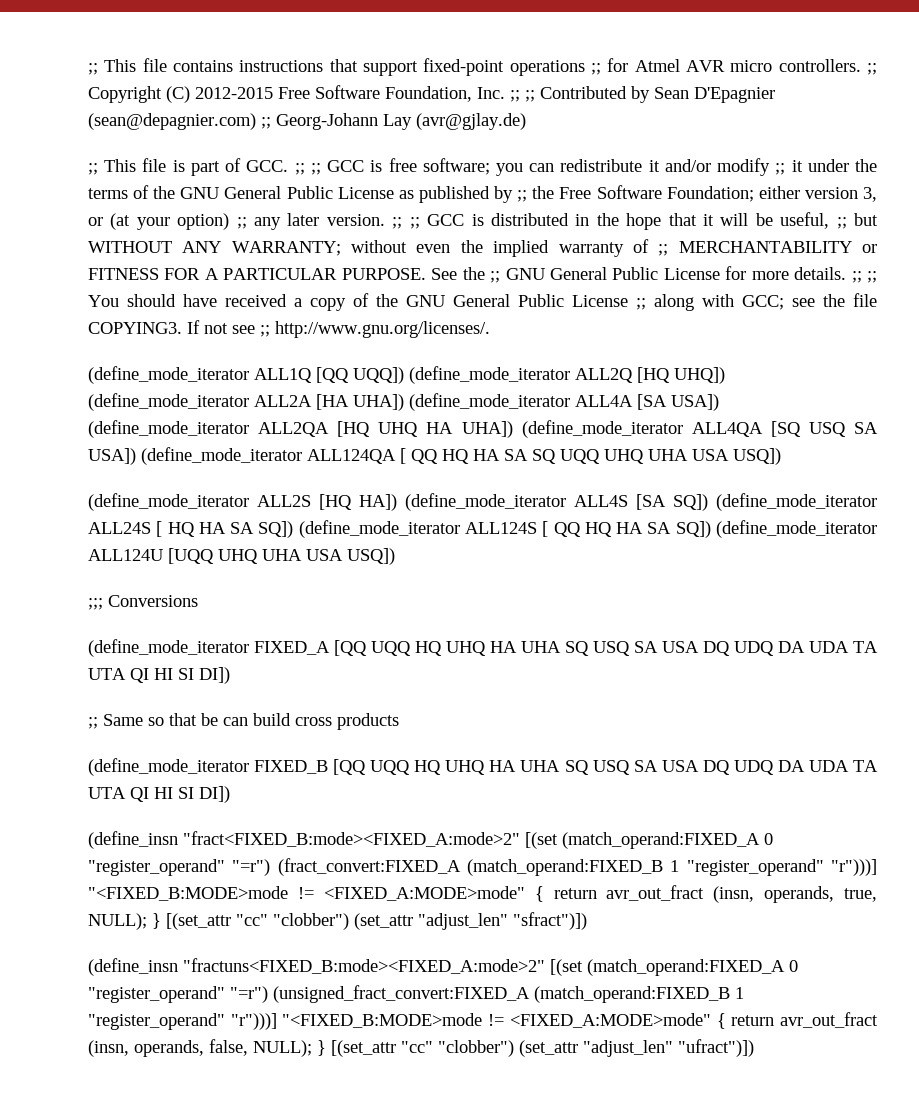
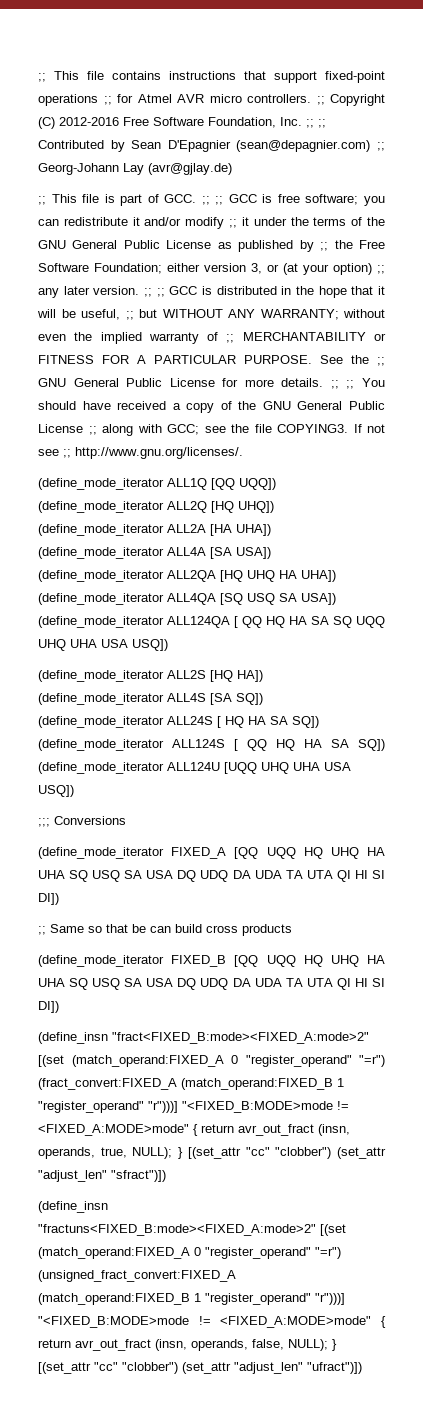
[195,87,273,99] 2012-2015 -> [59,117,119,126] 2012-2016

